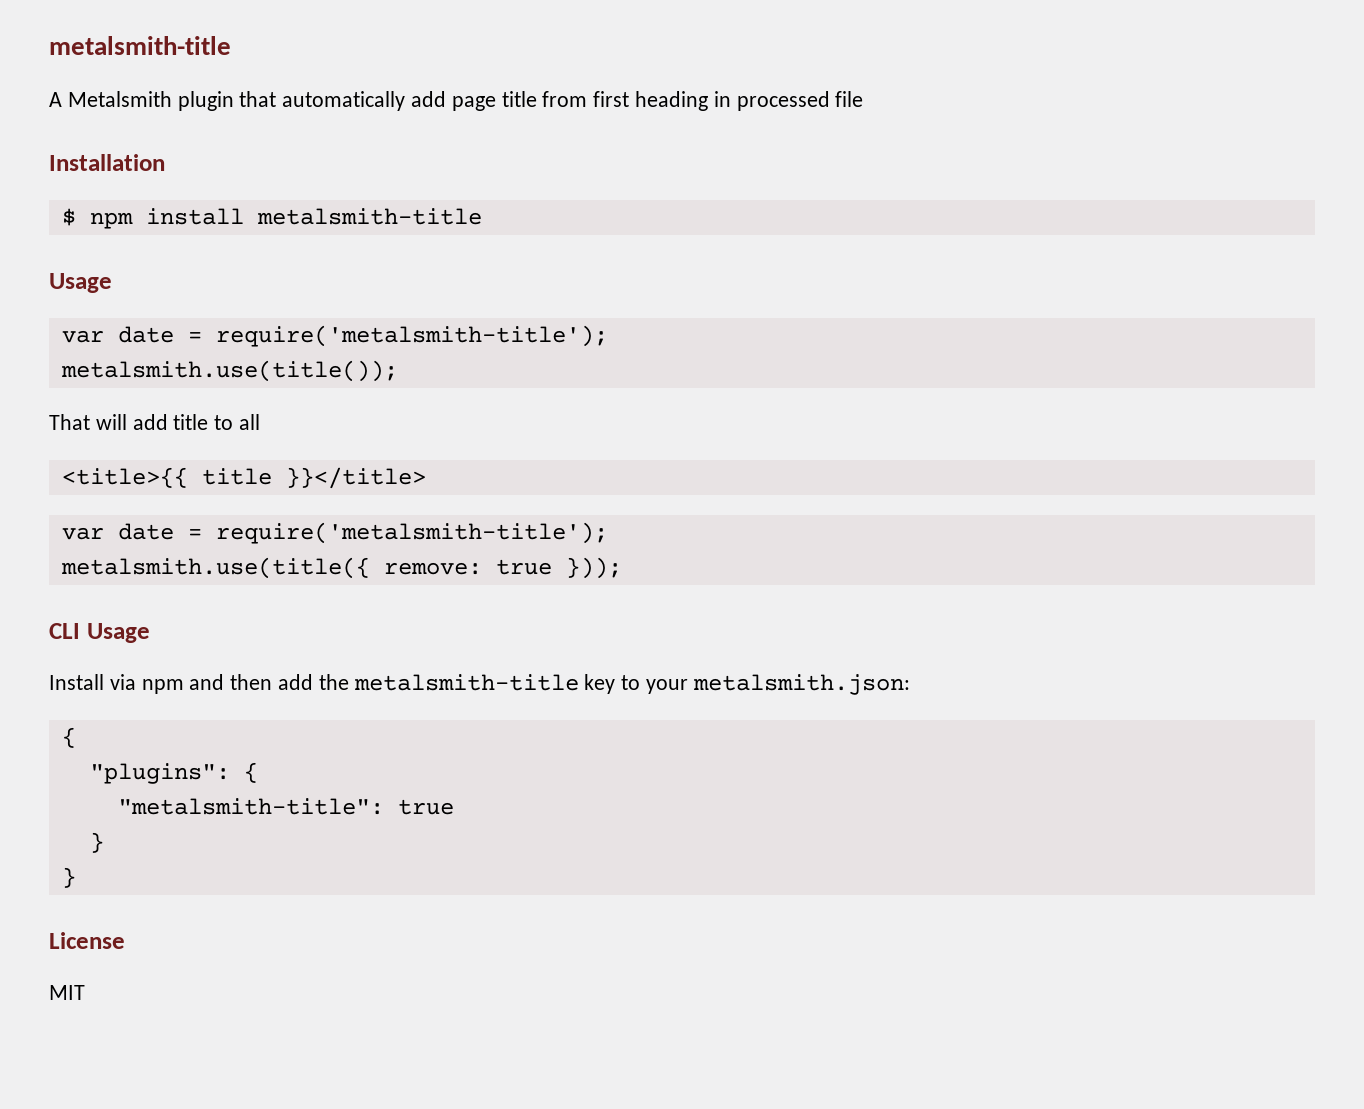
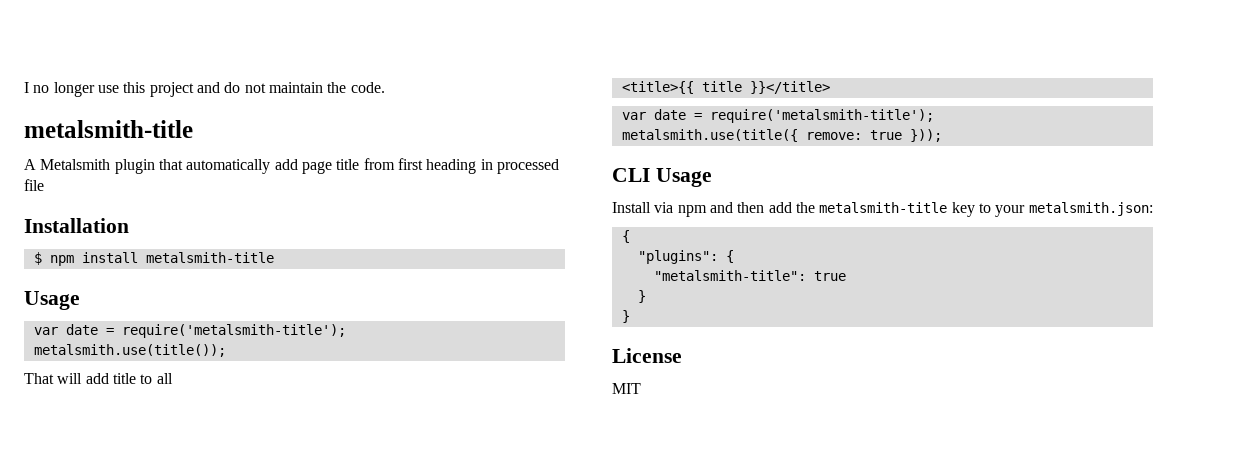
(49, 45) none -> [24,82,385,97] I no longer use this project and do not maintain the code. //

